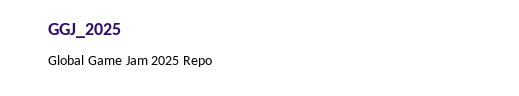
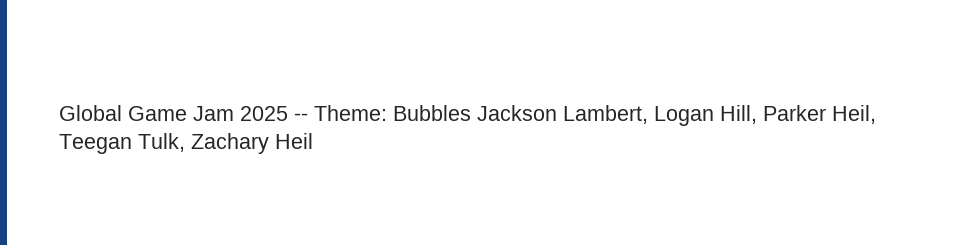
[48,23,121,38] GGJ_2025 // -> (59, 113) none
[183,56,213,67] Repo -> [294,105,876,126] [59,133,313,154] -- Theme: Bubbles Jackson Lambert, Logan Hill, Parker Heil, Teegan Tulk, Zachary Heil

